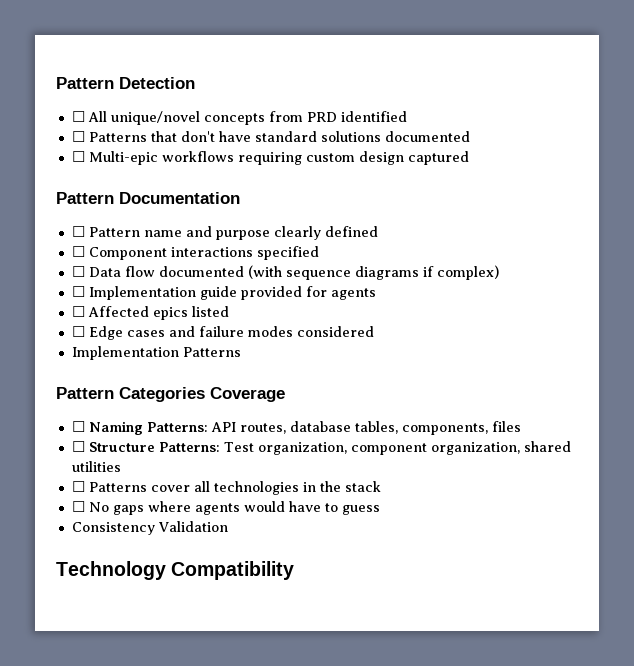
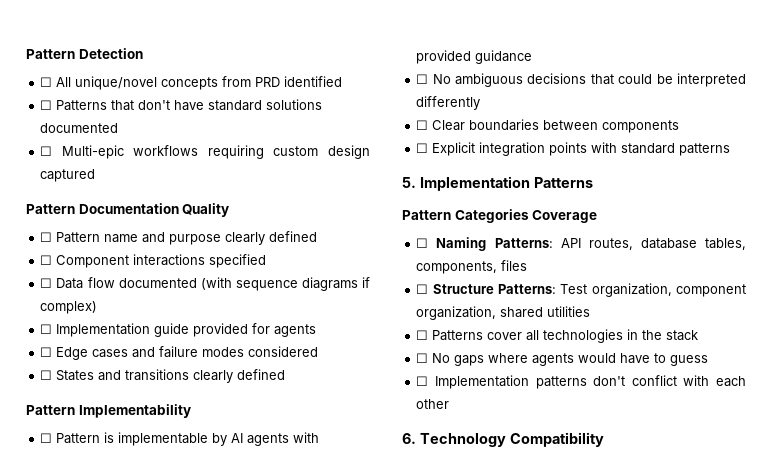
(240, 198) none -> [182,203,230,217] Quality
[71,306,229,320] // ☐ Affected epics listed -> (317, 330) none
(374, 331) none -> [40,369,286,383] [26,404,191,418] [40,432,320,446] [416,50,533,64] [416,73,746,87] [416,96,481,110] [416,119,680,133] [416,142,731,156] [402,177,416,188] ☐ States and transitions clearly defined // Pattern Implementability // ☐ Pattern is implementable by AI agents with provided guidance // ☐ No ambiguous decisions that could be interpreted differently // ☐ Clear boundaries between components // ☐ Explicit integration points with standard patterns // 5.
[71,521,228,535] Consistency Validation // -> [416,375,746,389] [416,399,450,409] [402,433,416,444] ☐ Implementation patterns don't conflict with each other // 6.

